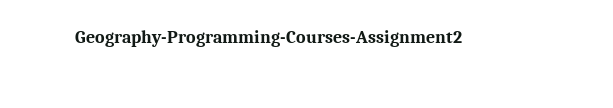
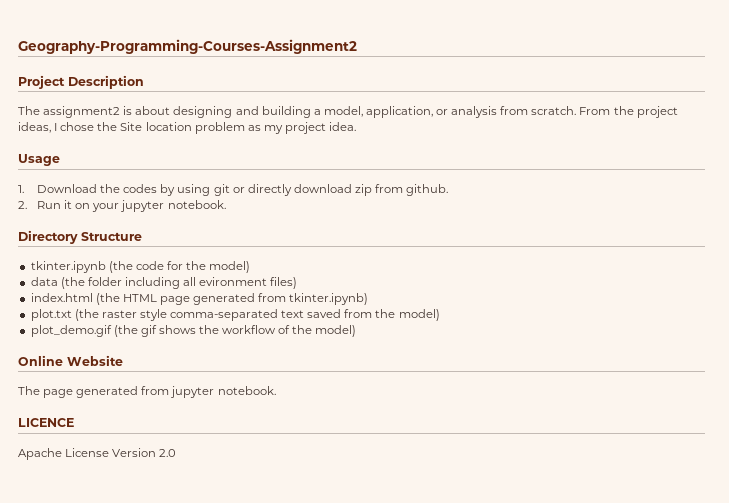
(462, 38) none -> [18,75,144,89] [18,106,678,118] [18,122,357,134] [18,154,60,166] [18,184,449,196] [18,200,226,212] [18,230,142,244] [30,261,251,273] [30,277,298,289] [30,293,369,305] [30,309,440,321] [30,325,357,337] [18,355,123,366] [18,386,276,398] [18,418,74,427] [18,448,177,460] // Project Description // The assignment2 is about designing and building a model, application, or analysis from scratch. From the project ideas, I chose the Site location problem as my project idea. // Usage // 1. Download the codes by using git or directly download zip from github. // 2. Run it on your jupyter notebook. // Directory Structure // tkinter.ipynb (the code for the model) // data (the folder including all evironment files) // index.html (the HTML page generated from tkinter.ipynb) // plot.txt (the raster style comma-separated text saved from the model) // plot_demo.gif (the gif shows the workflow of the model) // Online Website // The page generated from jupyter notebook. // LICENCE // Apache License Version 2.0

